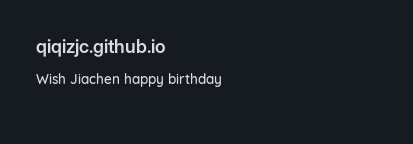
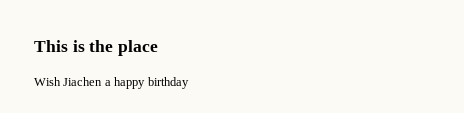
[36,39,166,57] qiqizjc.github.io -> [34,40,159,56] This is the place
(120, 78) none -> [104,80,111,86] a

